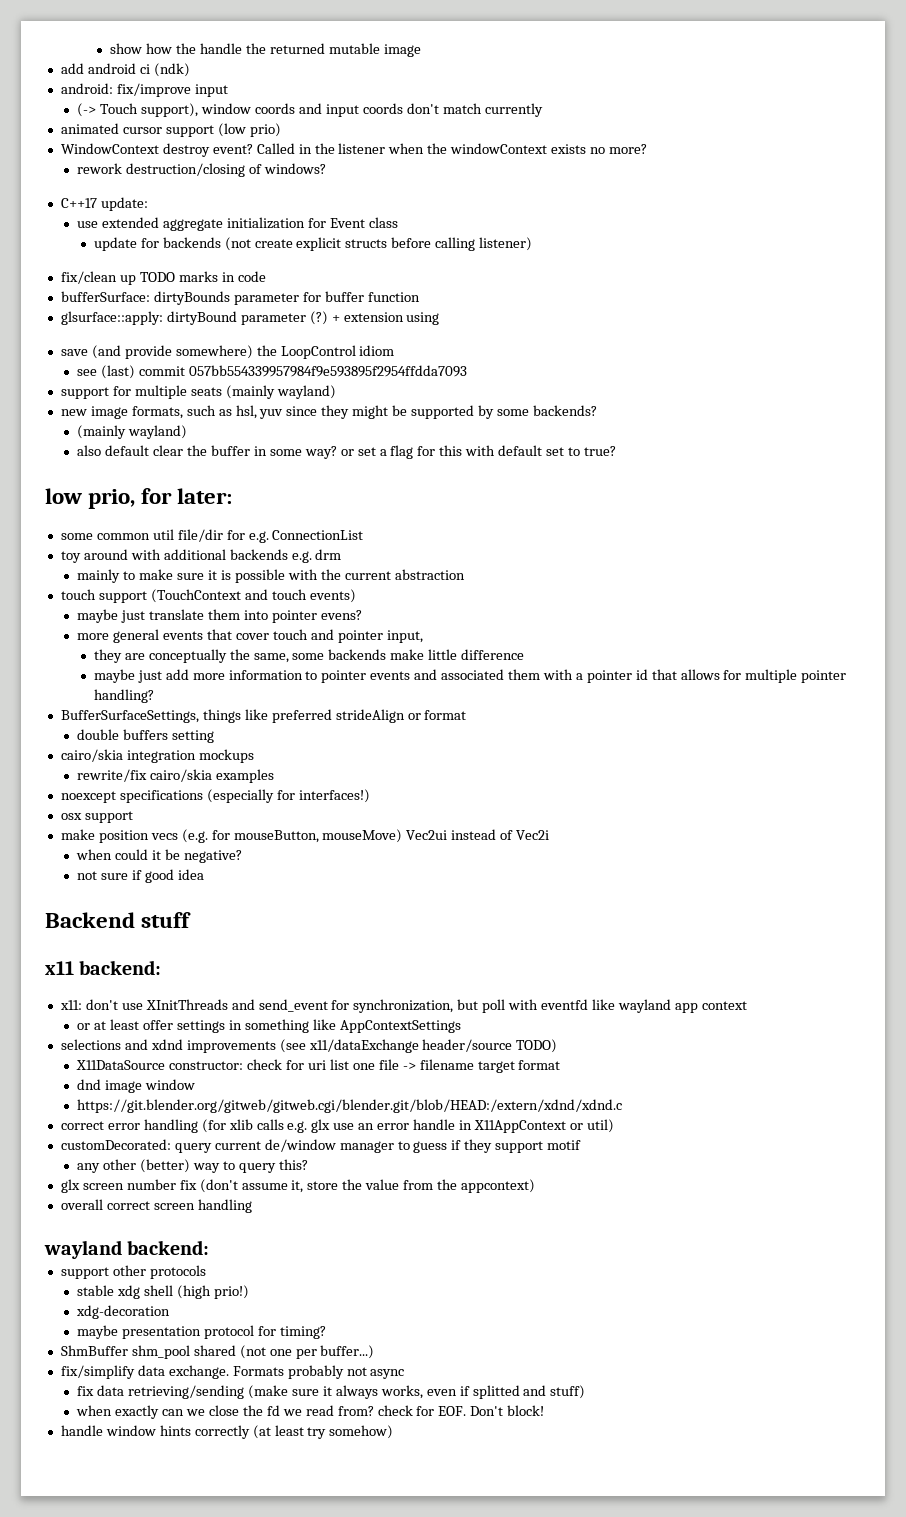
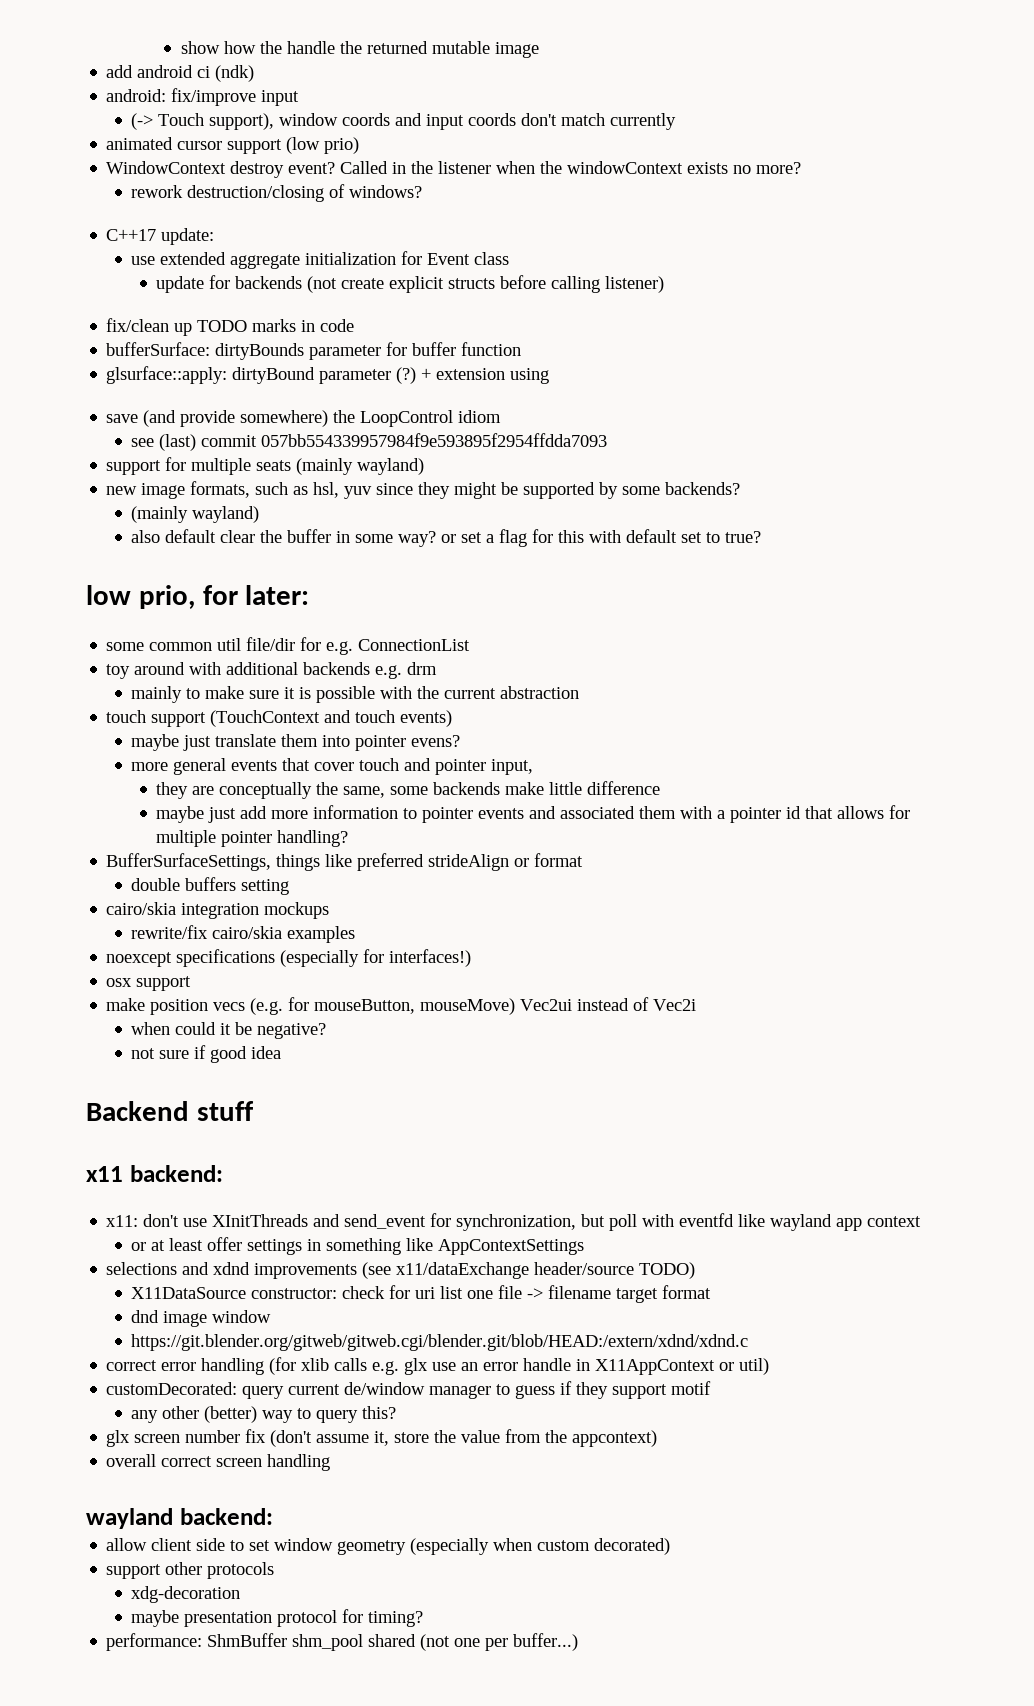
[60,1265,206,1279] [77,1285,250,1299] support other protocols // stable xdg shell (high prio!) -> [106,1538,671,1555] [106,1562,275,1579] allow client side to set window geometry (especially when custom decorated) // support other protocols
(327, 1332) none -> [106,1633,203,1651] performance:
[60,1365,405,1379] [77,1385,586,1399] [76,1405,545,1419] [60,1425,394,1439] // fix/simplify data exchange. Formats probably not async // fix data retrieving/sending (make sure it always works, even if splitted and stuff) // when exactly can we close the fd we read from? check for EOF. Don't block! // handle window hints correctly (at least try somehow) -> (579, 1642) none

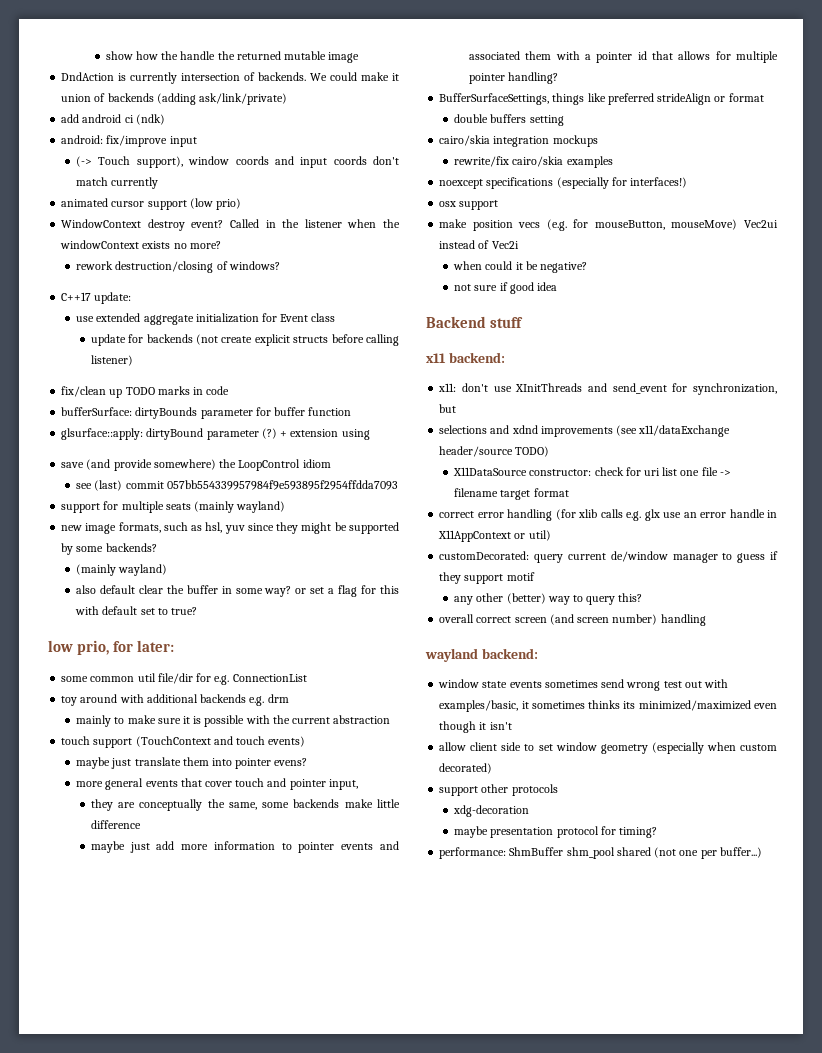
(540, 50) none -> [61,72,399,84] [61,93,288,105] // DndAction is currently intersection of backends. We could make it union of backends (adding ask/link/private)
[609,1213,922,1231] [131,1237,585,1255] poll with eventfd like wayland app context // or at least offer settings in something like AppContextSettings -> (457, 408) none
[131,1310,272,1327] [131,1334,749,1351] // dnd image window // https://git.blender.org/gitweb/gitweb.cgi/blender.git/blob/HEAD:/extern/xdnd/xdnd.c -> (569, 492) none
[106,1429,658,1447] // glx screen number fix (don't assume it, store the value from the appcontext) -> (643, 597) none
(263, 1462) none -> [549,614,658,625] (and screen number)
(273, 1516) none -> [438,679,729,691] [439,700,777,712] [439,721,512,733] // window state events sometimes send wrong test out with examples/basic, it sometimes thinks its minimized/maximized even though it isn't

